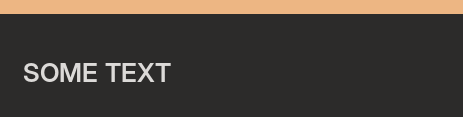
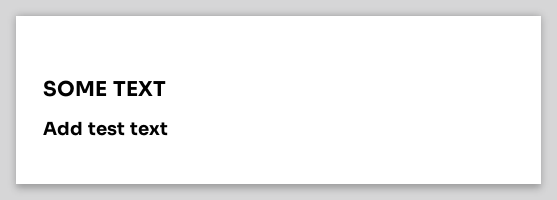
(172, 72) none -> [43,121,168,136] // Add test text

